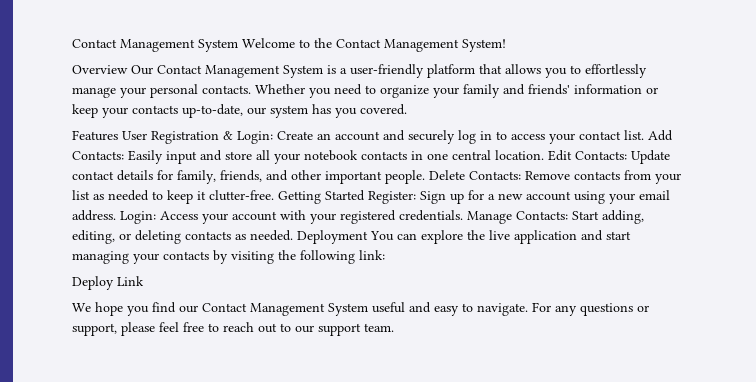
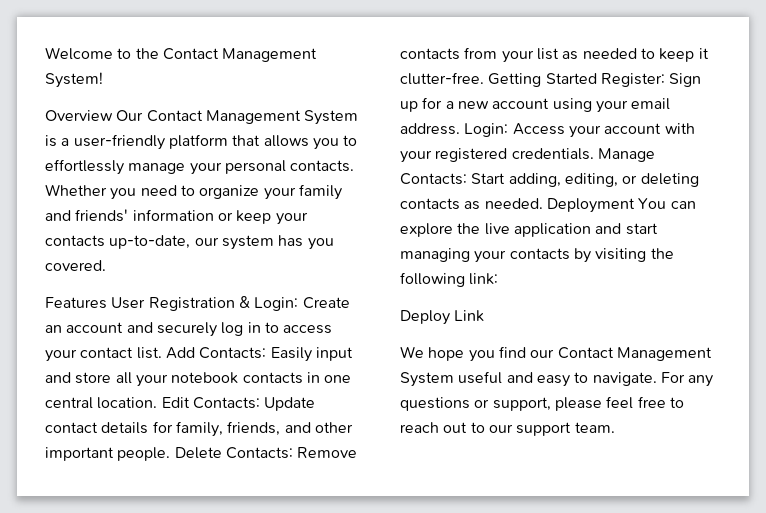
[72,39,238,52] Contact Management System -> (45, 53) none

